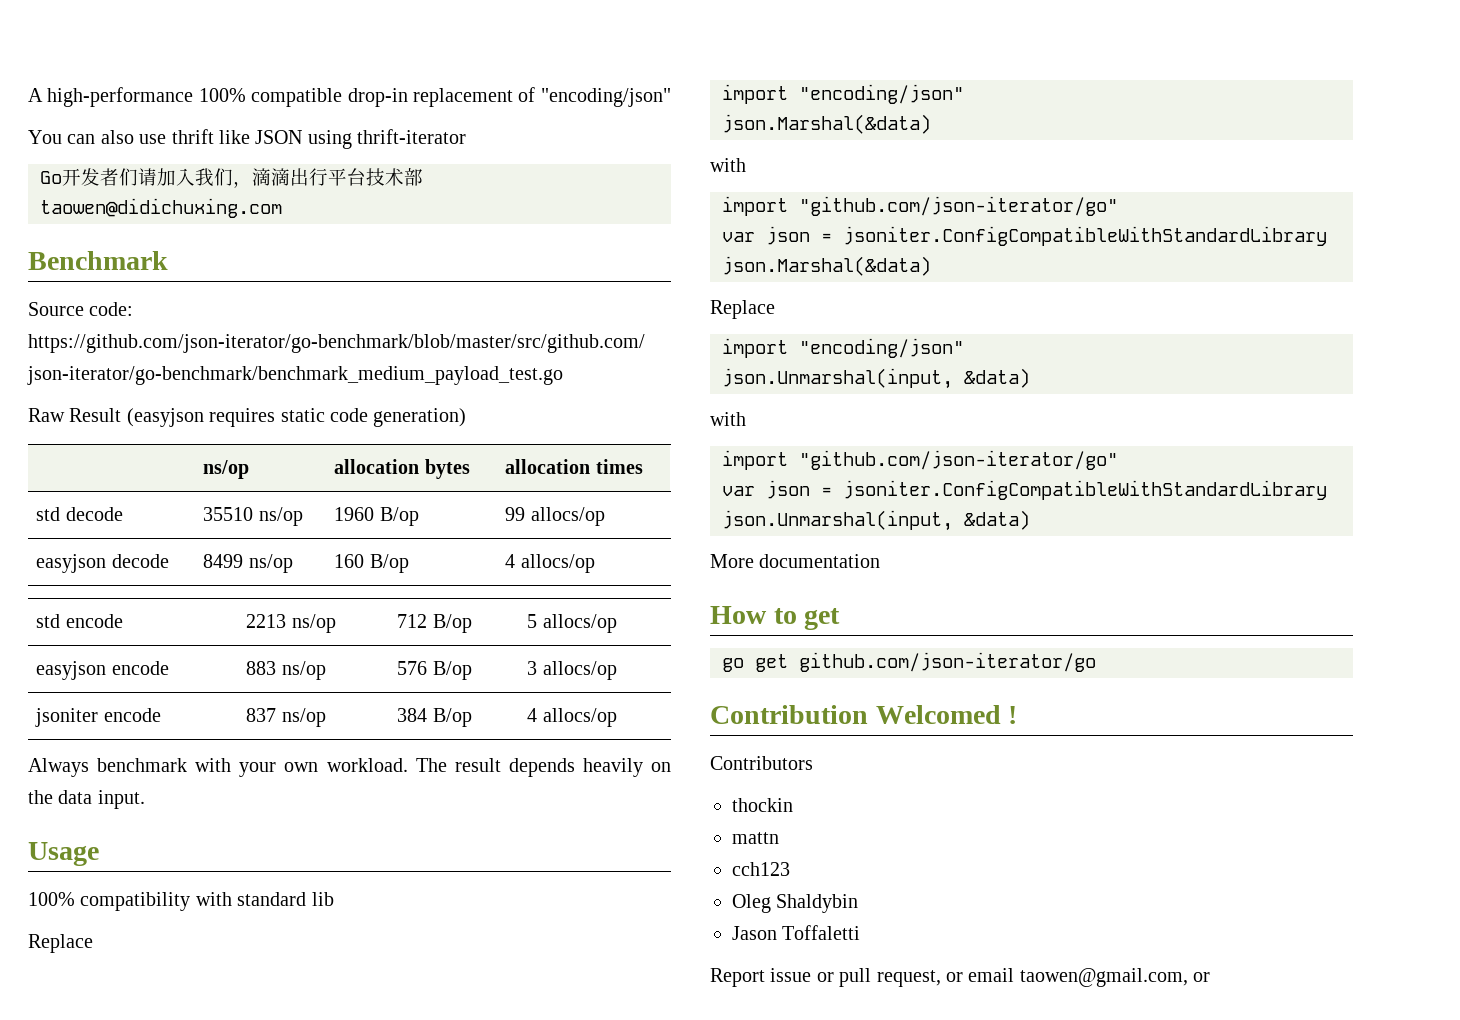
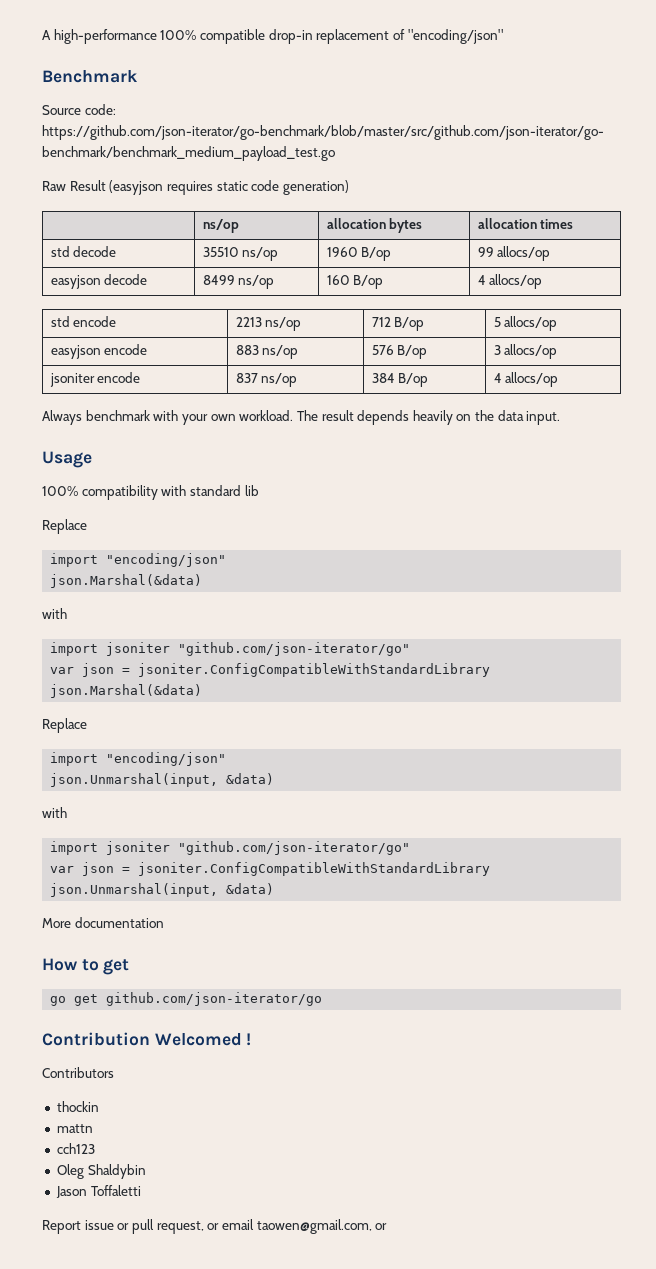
[28,129,467,149] [40,168,423,188] [40,198,282,218] // You can also use thrift like JSON using thrift-iterator // Go开发者们请加入我们，滴滴出行平台技术部taowen@didichuxing.com -> (503, 36) none
(788, 206) none -> [106,642,171,656] jsoniter
(788, 460) none -> [106,841,171,855] jsoniter

